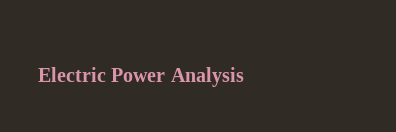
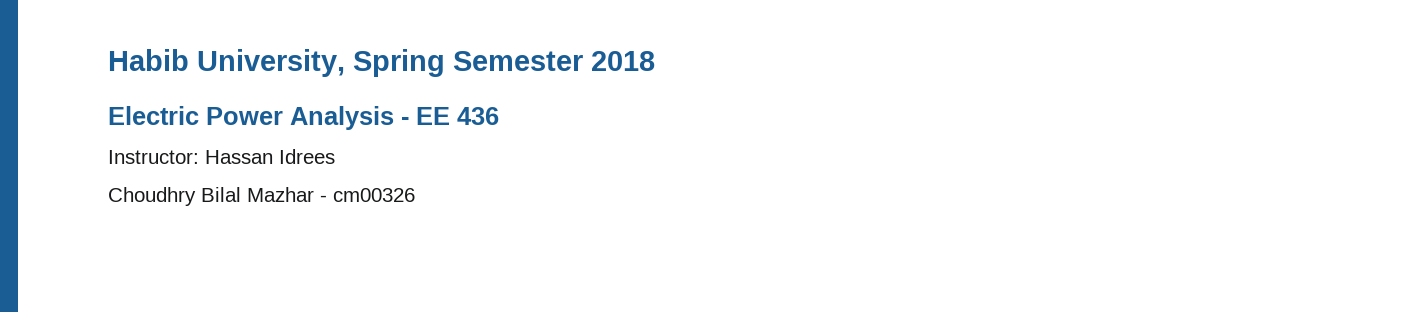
[38,67,244,87] Electric Power Analysis -> [108,49,655,77] [108,106,499,130] [108,149,335,164] [108,187,415,206] Habib University, Spring Semester 2018 // Electric Power Analysis - EE 436 // Instructor: Hassan Idrees // Choudhry Bilal Mazhar - cm00326

